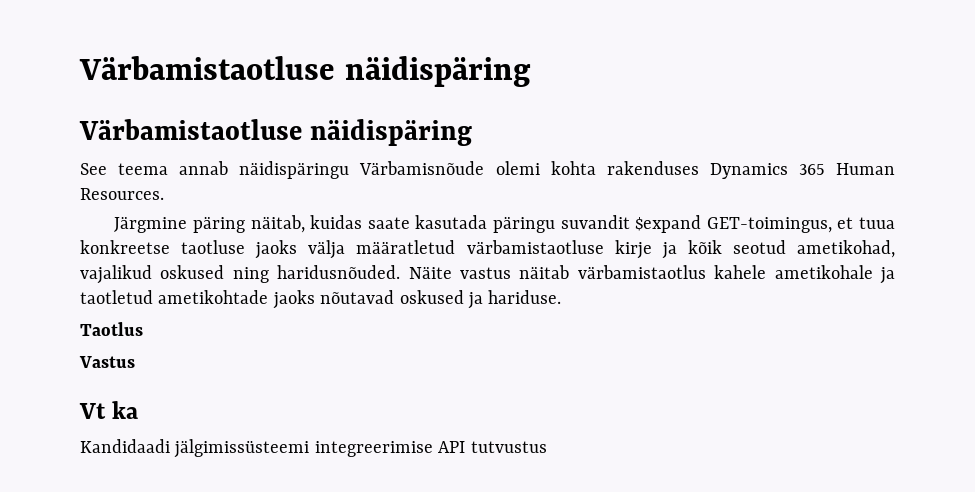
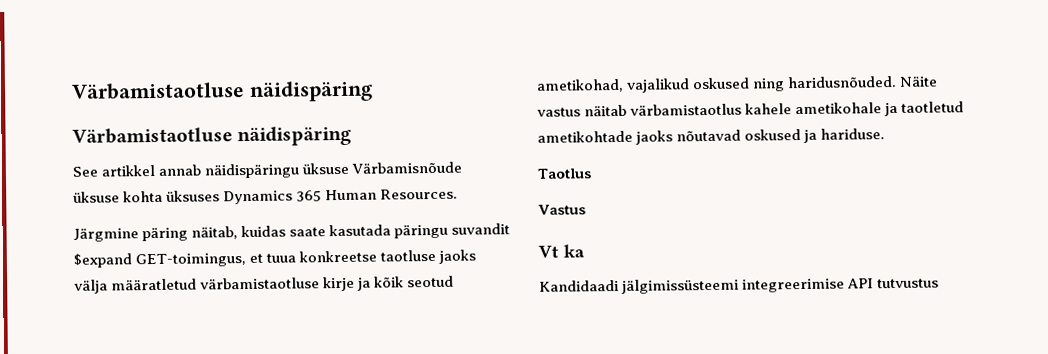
[118,163,169,175] teema -> [101,164,156,177] artikkel
[359,161,699,175] Värbamisnõude olemi kohta rakenduses -> [302,161,463,175] [73,190,221,203] üksuse Värbamisnõude üksuse kohta üksuses

